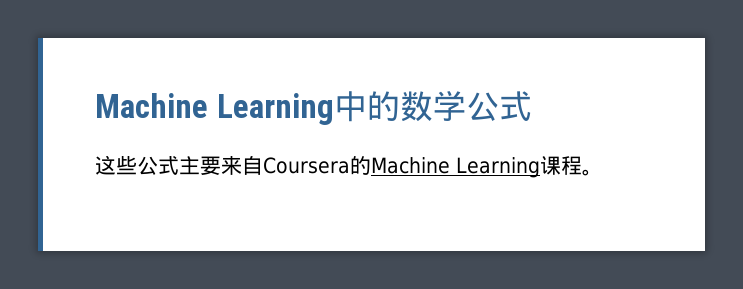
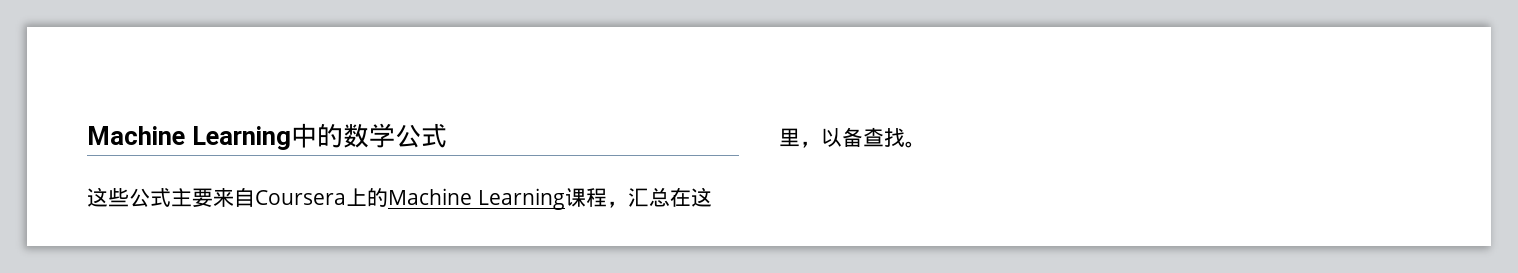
(350, 165) none -> [346,188,367,206] 上
(582, 165) none -> [606,187,712,208] [779,127,905,148] ，汇总在这里，以备查找

